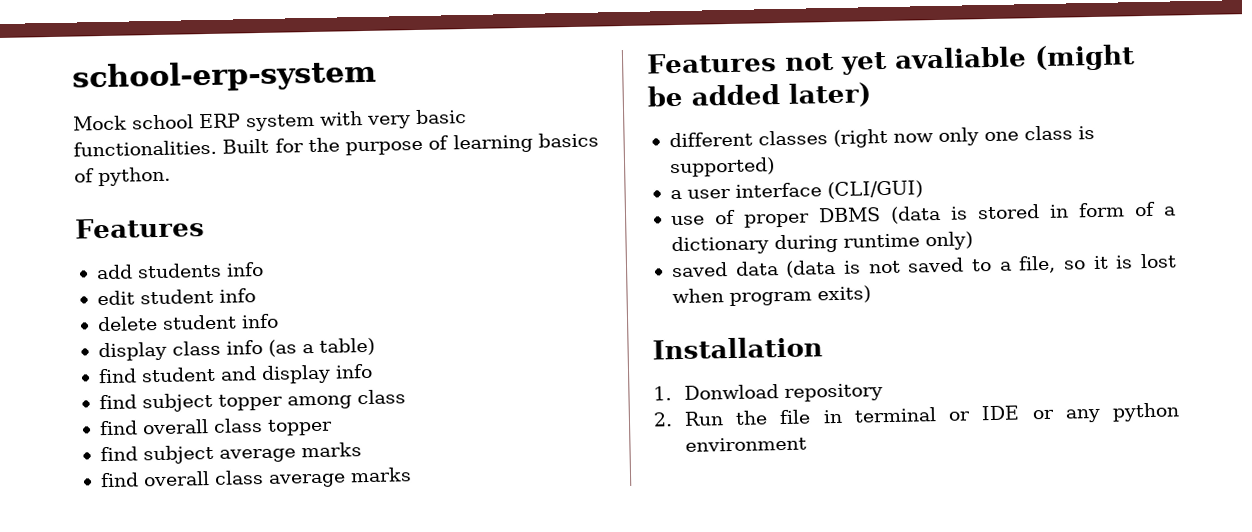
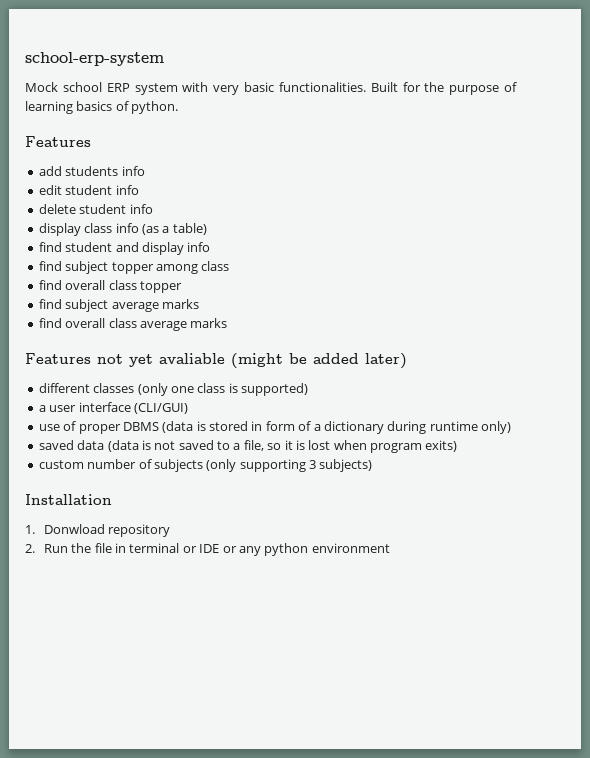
[832,127,979,149] (right now only -> [137,383,168,396] (only
(871, 294) none -> [38,459,373,472] // custom number of subjects (only supporting 3 subjects)

